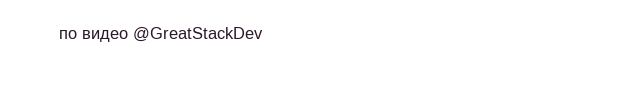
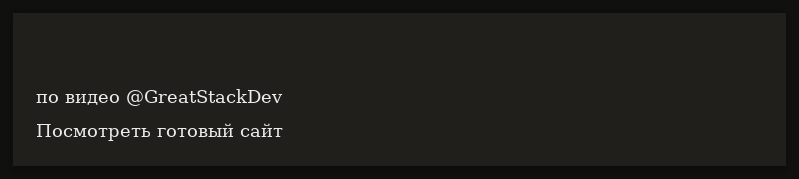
(263, 34) none -> [36,123,283,141] // Посмотреть готовый сайт

